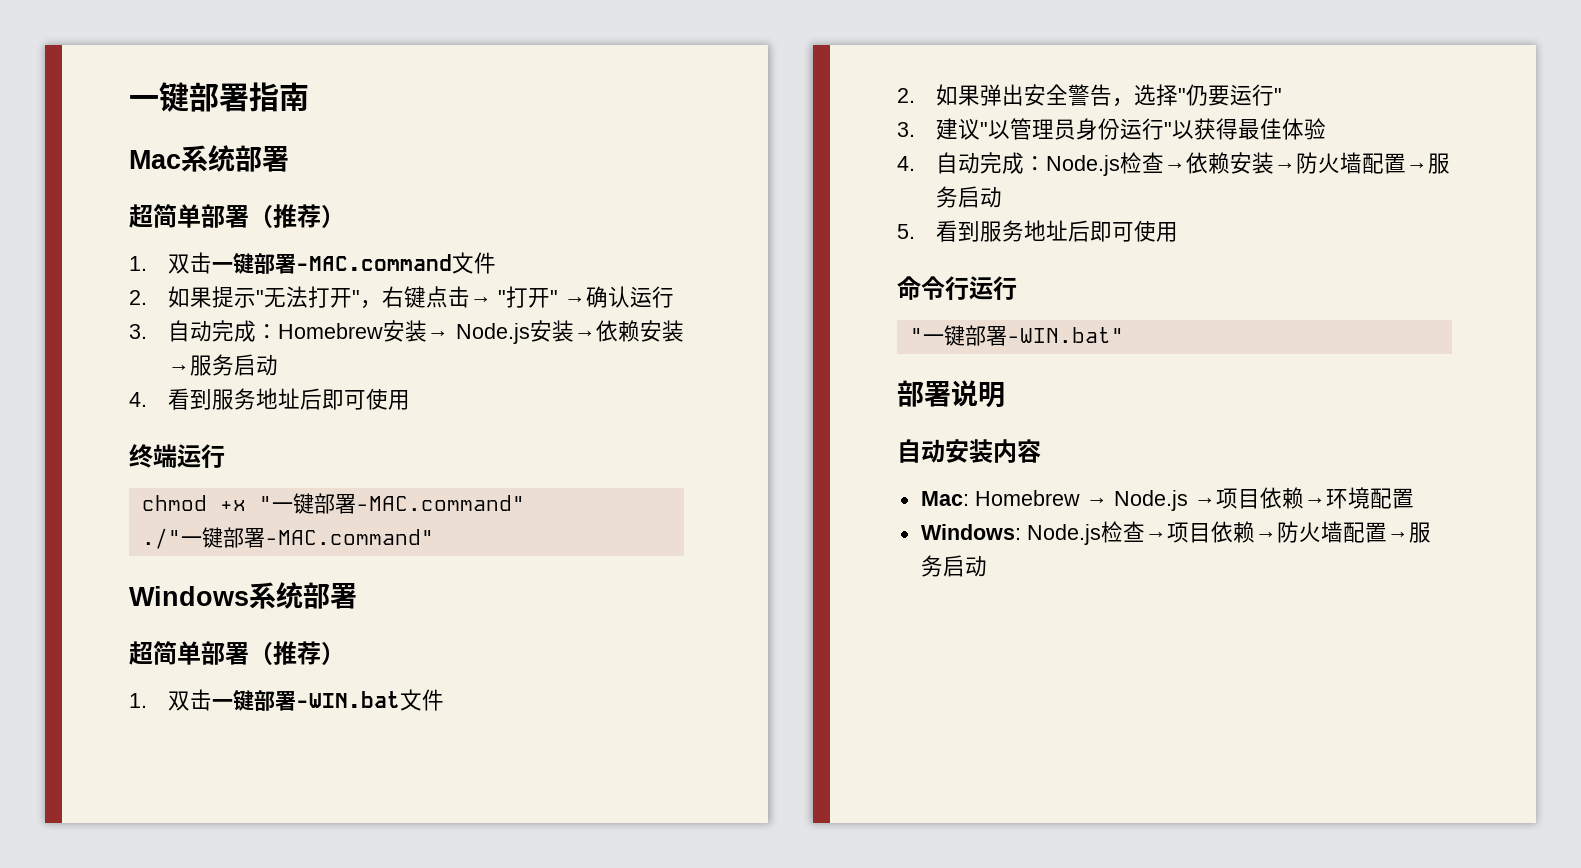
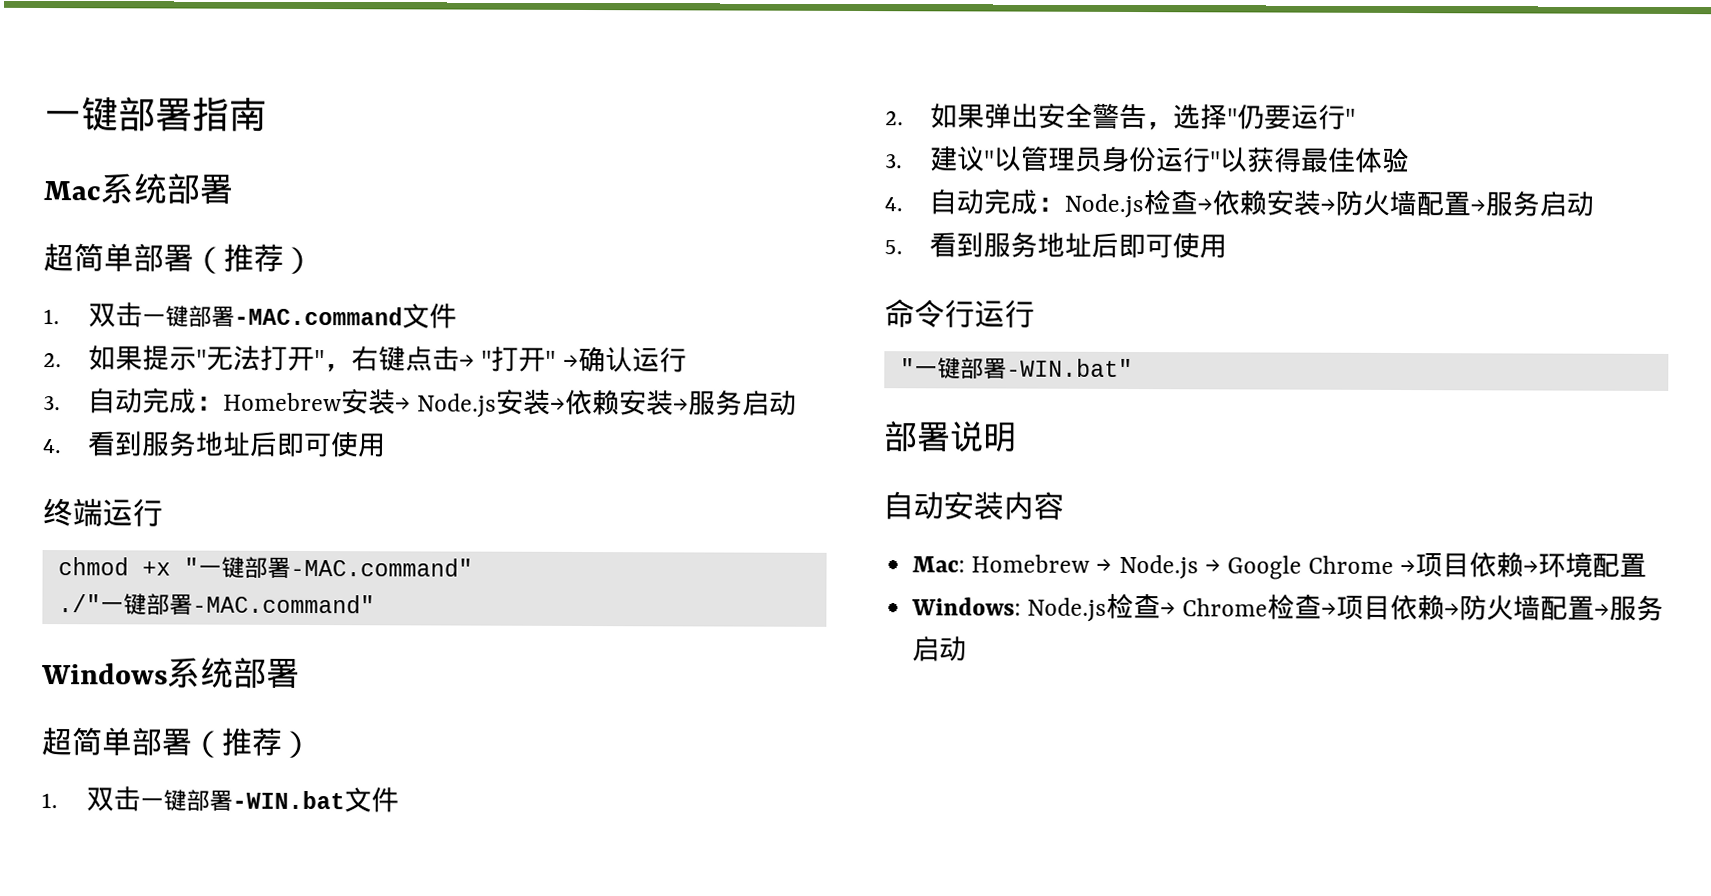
(1216, 501) none -> [1226,555,1417,580] Google Chrome →
(1167, 535) none -> [1182,594,1338,620] Chrome检查→

